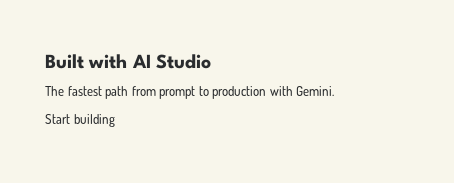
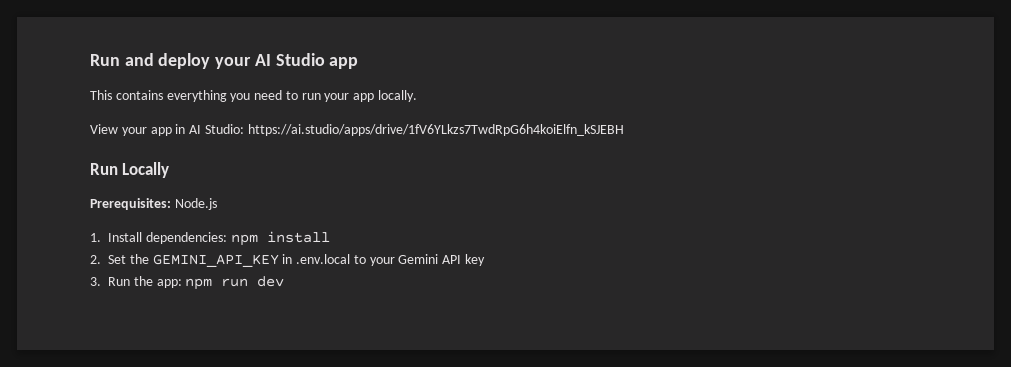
[45,54,212,69] [45,86,335,99] [45,114,115,127] Built with AI Studio // The fastest path from prompt to production with Gemini. // Start building -> [90,53,359,69] [90,90,418,102] [90,124,624,136] [90,162,170,178] [90,198,217,210] [90,231,330,246] [90,254,486,267] [90,276,285,290] Run and deploy your AI Studio app // This contains everything you need to run your app locally. // View your app in AI Studio: https://ai.studio/apps/drive/1fV6YLkzs7TwdRpG6h4koiElfn_kSJEBH // Run Locally // Prerequisites: Node.js // 1. Install dependencies: npm install // 2. Set the GEMINI_API_KEY in .env.local to your Gemini API key // 3. Run the app: npm run dev

